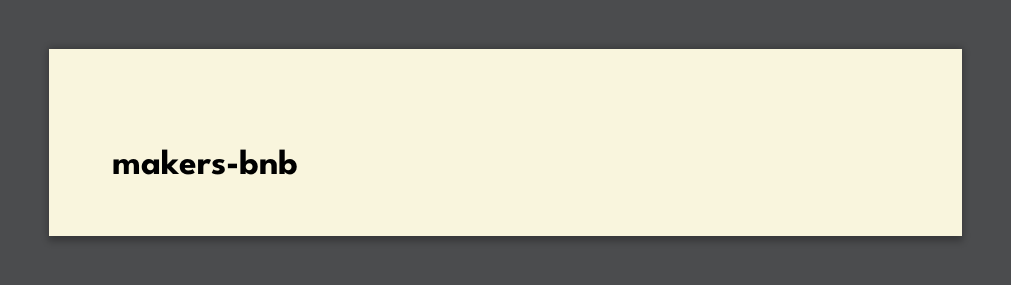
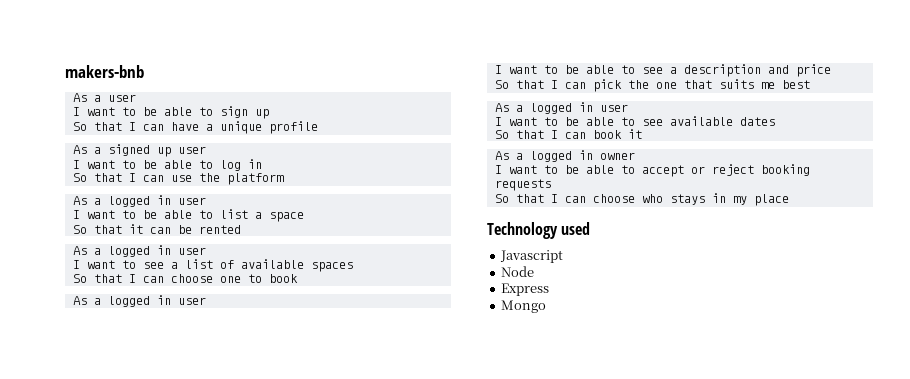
(298, 162) none -> [72,93,136,102] [72,106,269,119] [72,121,318,134] [72,144,206,157] [72,159,262,171] [72,173,284,185] [72,195,206,207] [72,209,304,222] [72,224,241,234] [72,245,206,257] [72,259,353,272] [72,274,298,283] [72,295,206,307] [494,64,831,77] [494,79,810,92] [494,102,628,114] [494,116,775,126] [494,129,642,139] [494,150,635,162] [494,164,810,177] [494,179,551,191] [494,193,789,206] [487,222,591,239] [500,250,564,263] [501,266,535,277] [501,283,550,296] [501,300,547,313] // As a user // I want to be able to sign up // So that I can have a unique profile // As a signed up user // I want to be able to log in // So that I can use the platform // As a logged in user // I want to be able to list a space // So that it can be rented // As a logged in user // I want to see a list of available spaces // So that I can choose one to book // As a logged in user // I want to be able to see a description and price // So that I can pick the one that suits me best // As a logged in user // I want to be able to see available dates // So that I can book it // As a logged in owner // I want to be able to accept or reject booking requests // So that I can choose who stays in my place // Technology used // Javascript // Node // Express // Mongo

